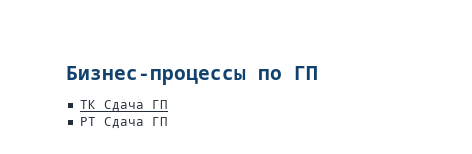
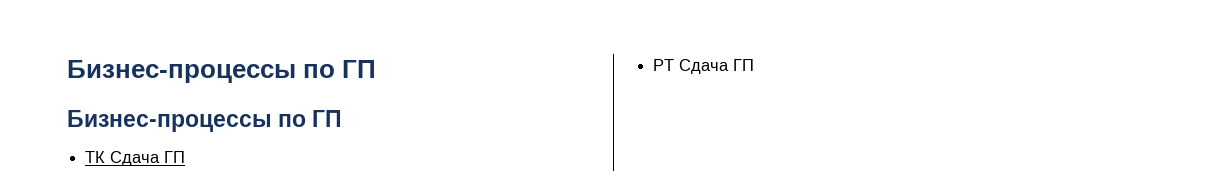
[66,66,318,85] Бизнес-процессы по ГП -> [67,60,377,83] [67,110,343,132] Бизнес-процессы по ГП // Бизнес-процессы по ГП

